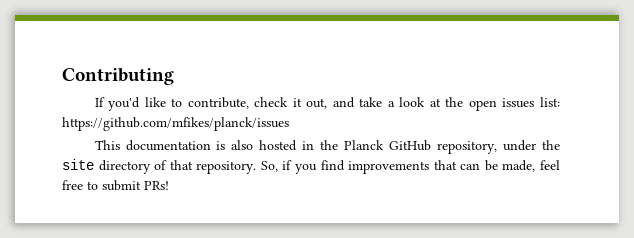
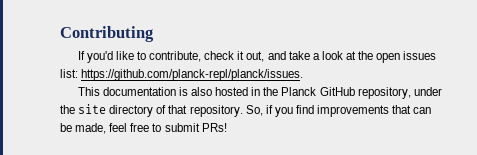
[62,117,289,131] https://github.com/mfikes/planck/issues -> [81,69,304,81] https://github.com/planck-repl/planck/issues.

